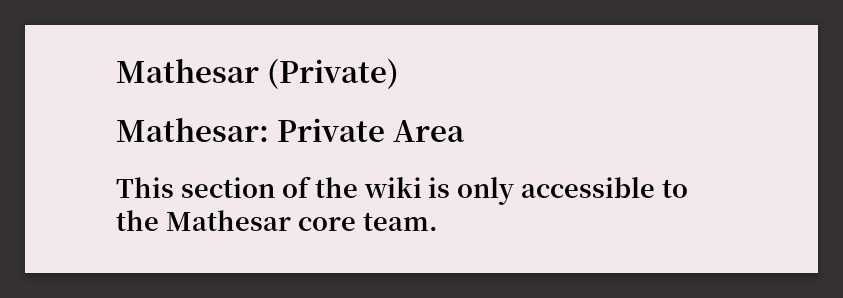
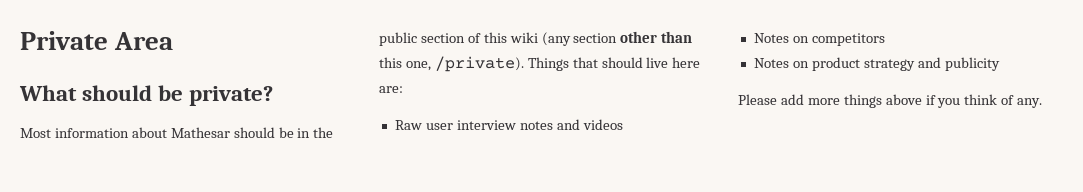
[116,58,399,89] [116,117,269,142] Mathesar (Private) // Mathesar: -> (20, 40) none
[116,176,689,205] [116,210,438,231] This section of the wiki is only accessible to the Mathesar core team. -> [19,85,274,106] [20,127,334,138] [379,31,693,46] [379,56,701,72] [379,86,403,93] [394,119,623,130] [753,33,885,46] [753,57,1000,71] [738,94,1043,108] What should be private? // Most information about Mathesar should be in the public section of this wiki (any section other than this one, /private). Things that should live here are: // Raw user interview notes and videos // Notes on competitors // Notes on product strategy and publicity // Please add more things above if you think of any.

